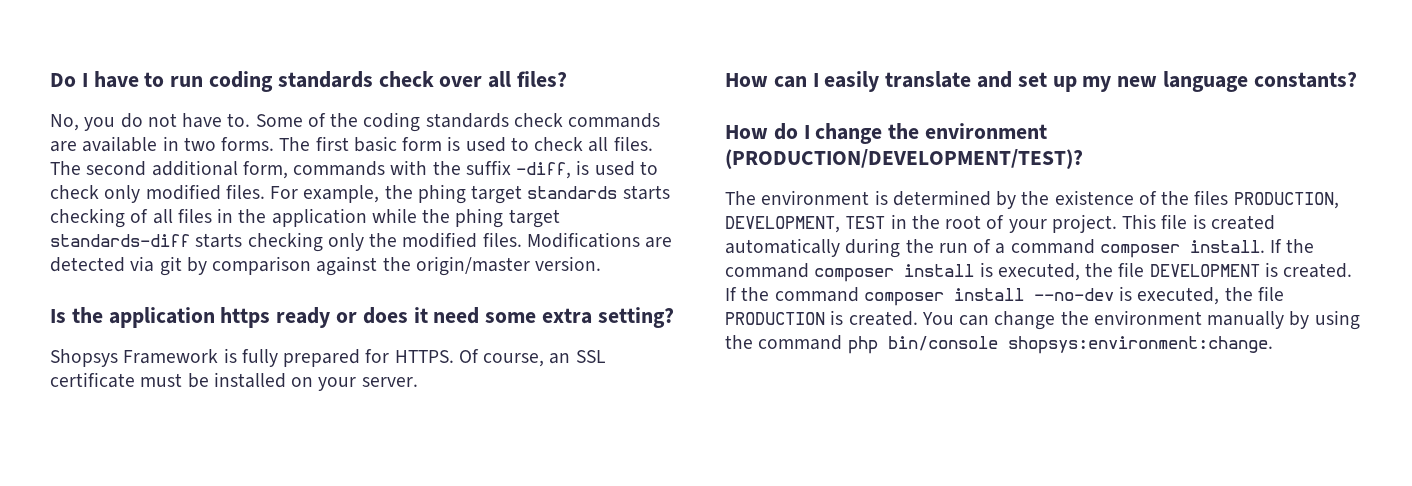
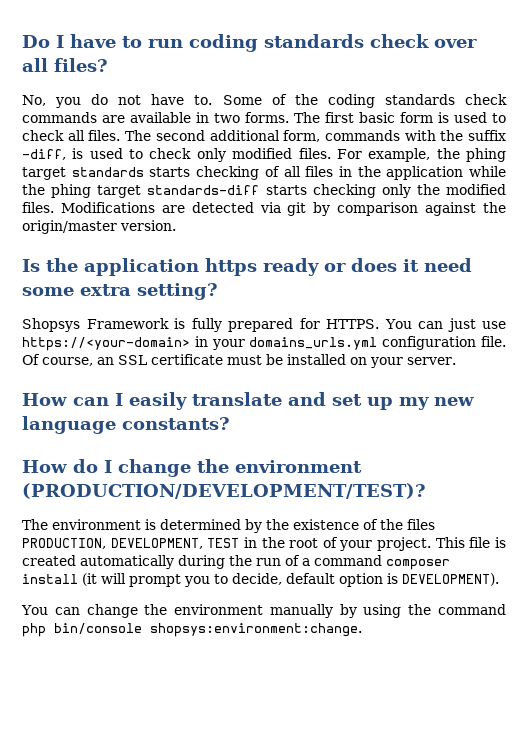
(454, 356) none -> [384,318,506,332] [22,336,507,351] You can just use https://<your-domain> in your domains_urls.yml configuration file.
[1189,239,1315,253] [725,262,1353,282] [725,286,1284,306] [725,310,918,326] install. If the command composer install is executed, the file DEVELOPMENT is created. If the command composer install --no-dev is executed, the file PRODUCTION is created. -> [22,573,499,587] install (it will prompt you to decide, default option is DEVELOPMENT). //

